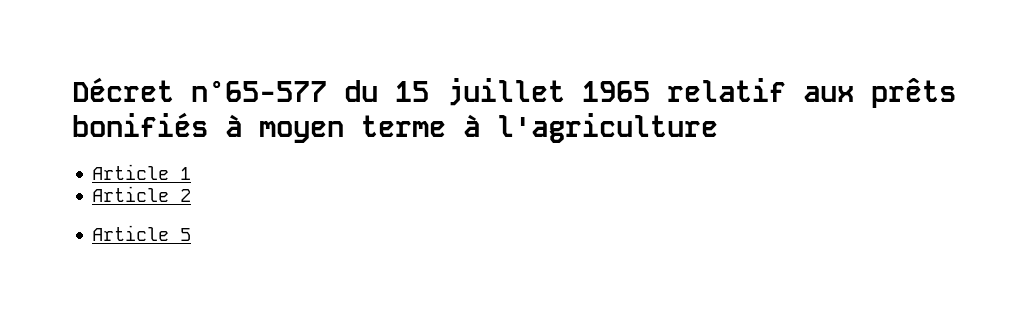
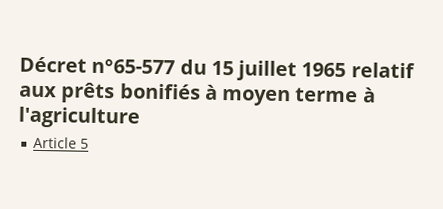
[92,164,192,180] [92,186,192,202] // Article 1 // Article 2 -> (140, 117) none

